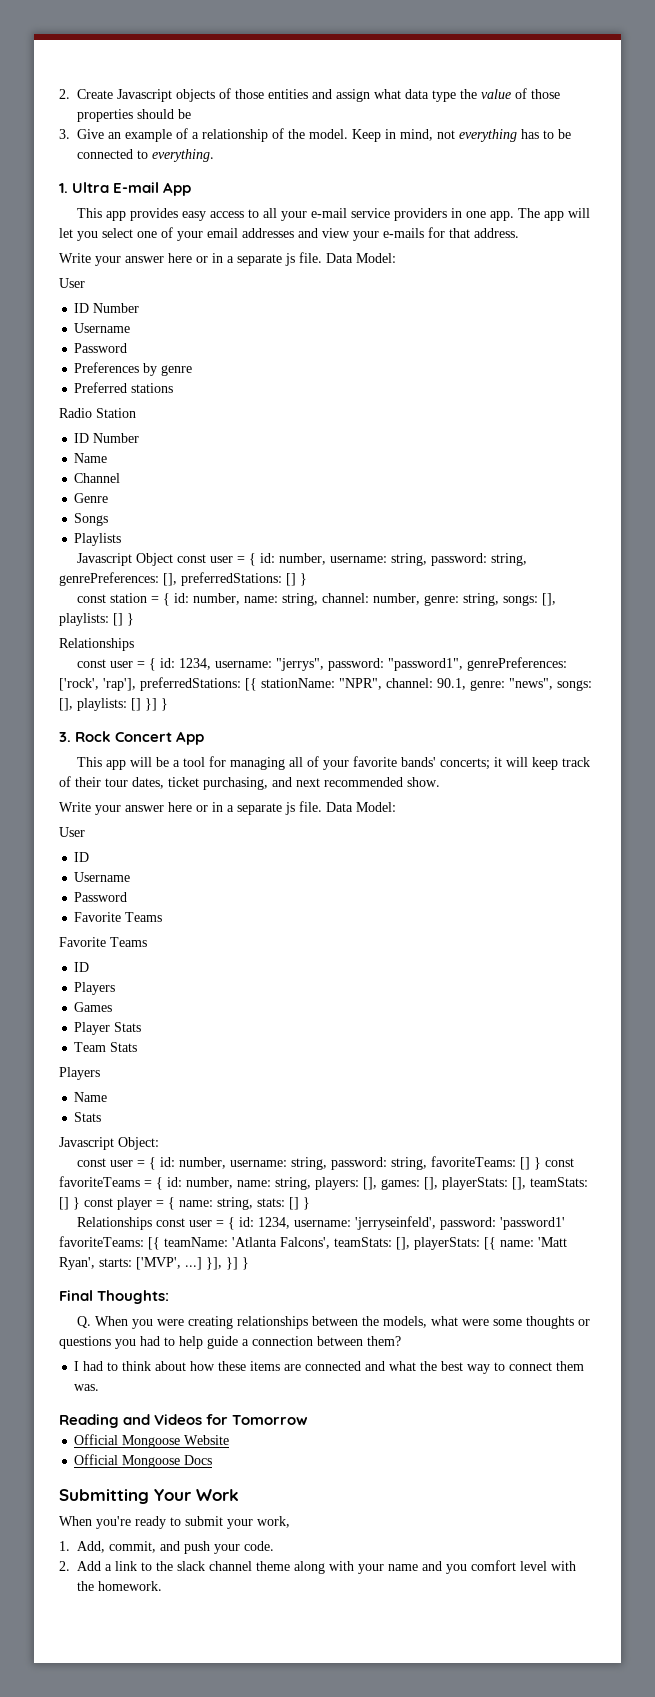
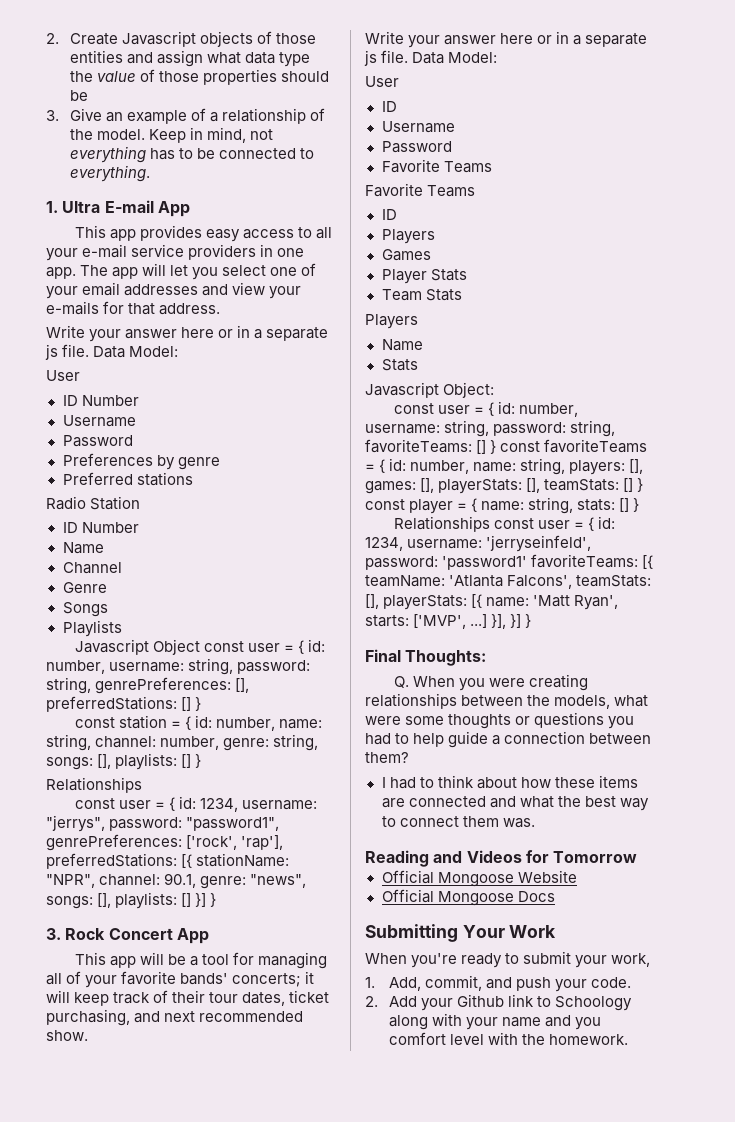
[105,1561,291,1571] a link to the slack channel theme -> [420,994,632,1011] your Github link to Schoology

